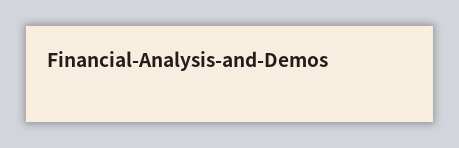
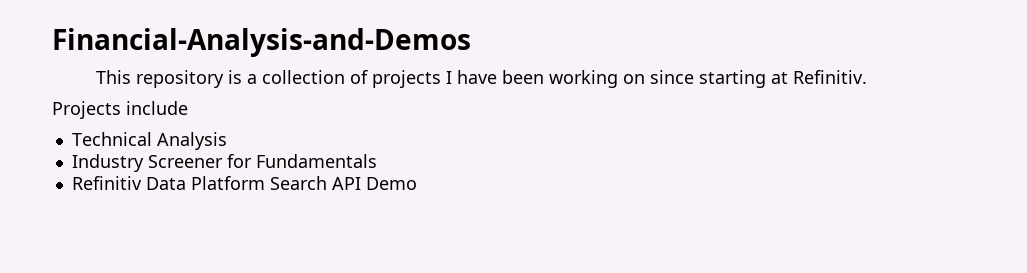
(328, 61) none -> [96,70,868,88] [52,101,188,119] [71,132,227,150] [71,154,377,172] [71,176,417,190] // This repository is a collection of projects I have been working on since starting at Refinitiv. // Projects include // Technical Analysis // Industry Screener for Fundamentals // Refinitiv Data Platform Search API Demo

